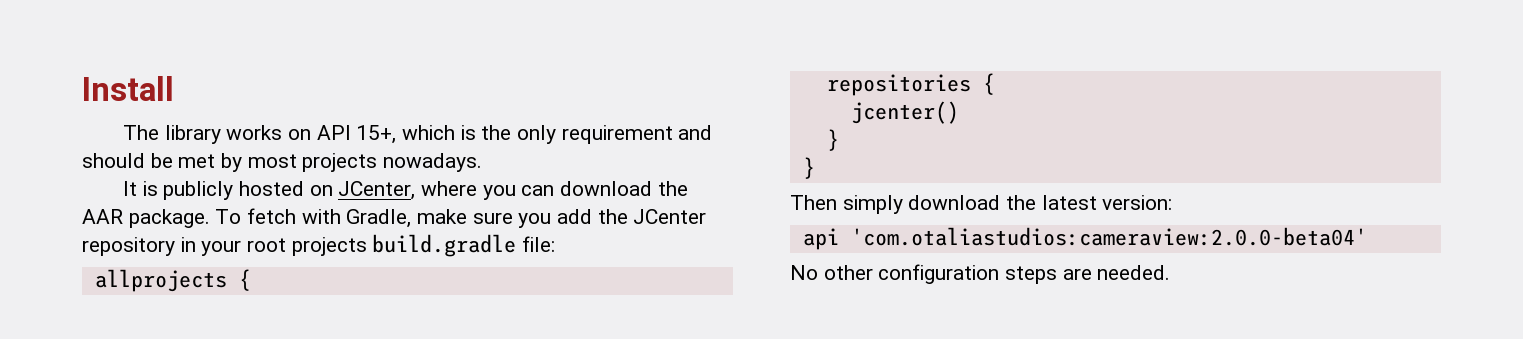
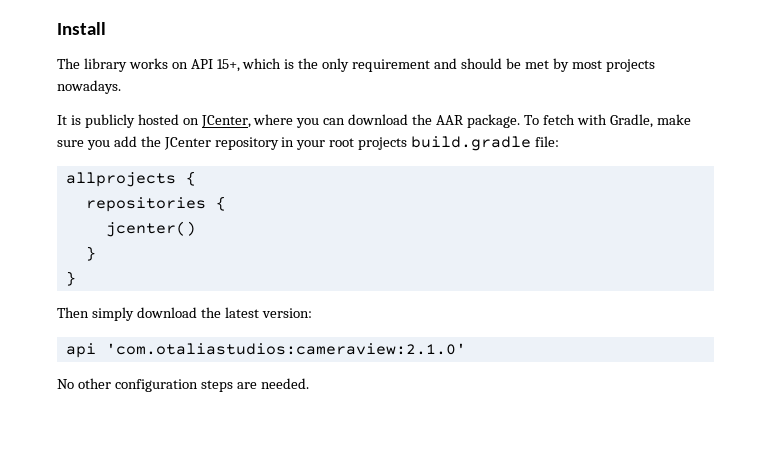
[850,227,1367,246] 'com.otaliastudios:cameraview:2.0.0-beta04' -> [105,343,466,355] 'com.otaliastudios:cameraview:2.1.0'

